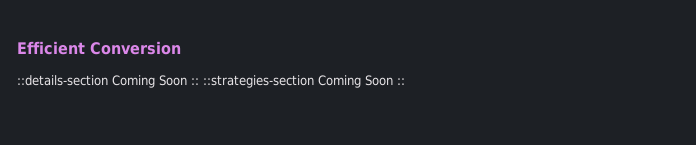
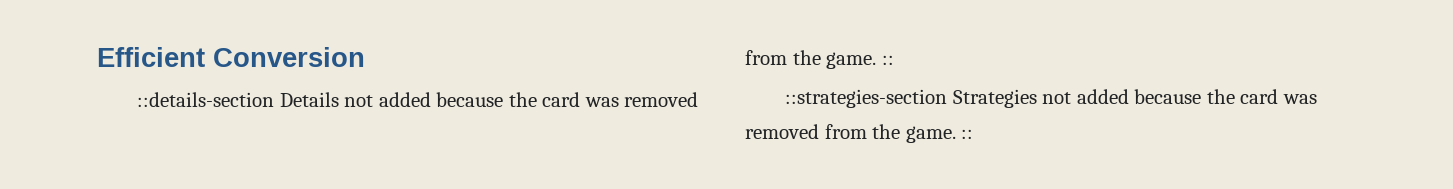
[112,75,393,88] Coming Soon :: ::strategies-section Coming Soon -> [279,92,699,107] [745,50,894,69] [785,89,1317,108] [745,124,956,143] Details not added because the card was removed from the game. :: // ::strategies-section Strategies not added because the card was removed from the game.

